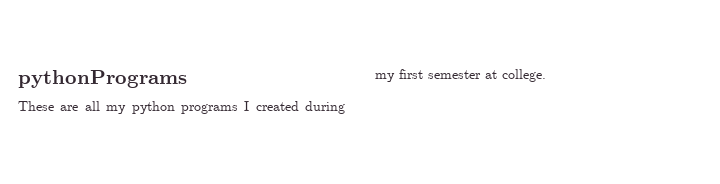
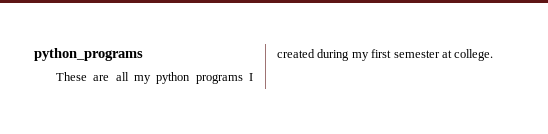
[18,70,187,88] pythonPrograms -> [34,48,143,61] python_programs

